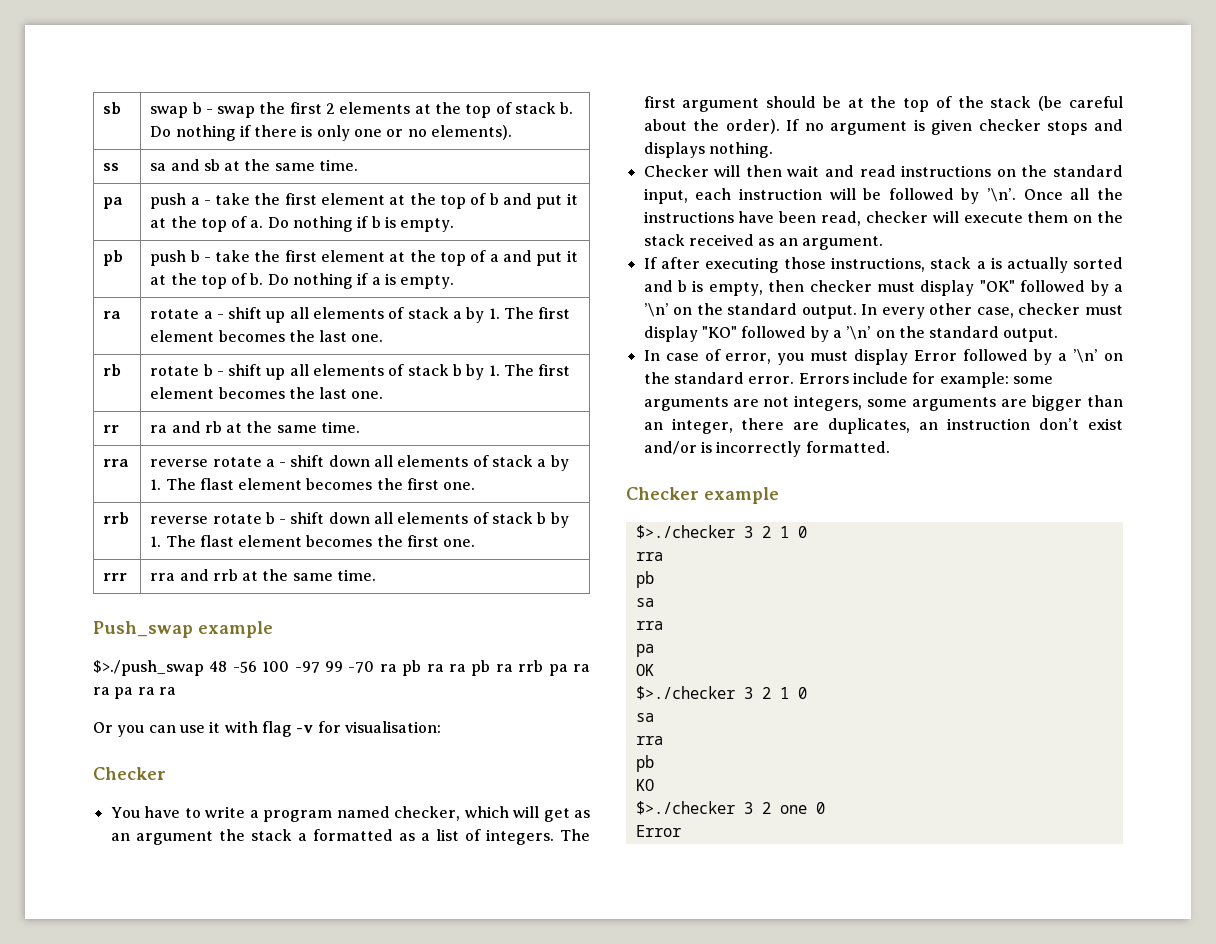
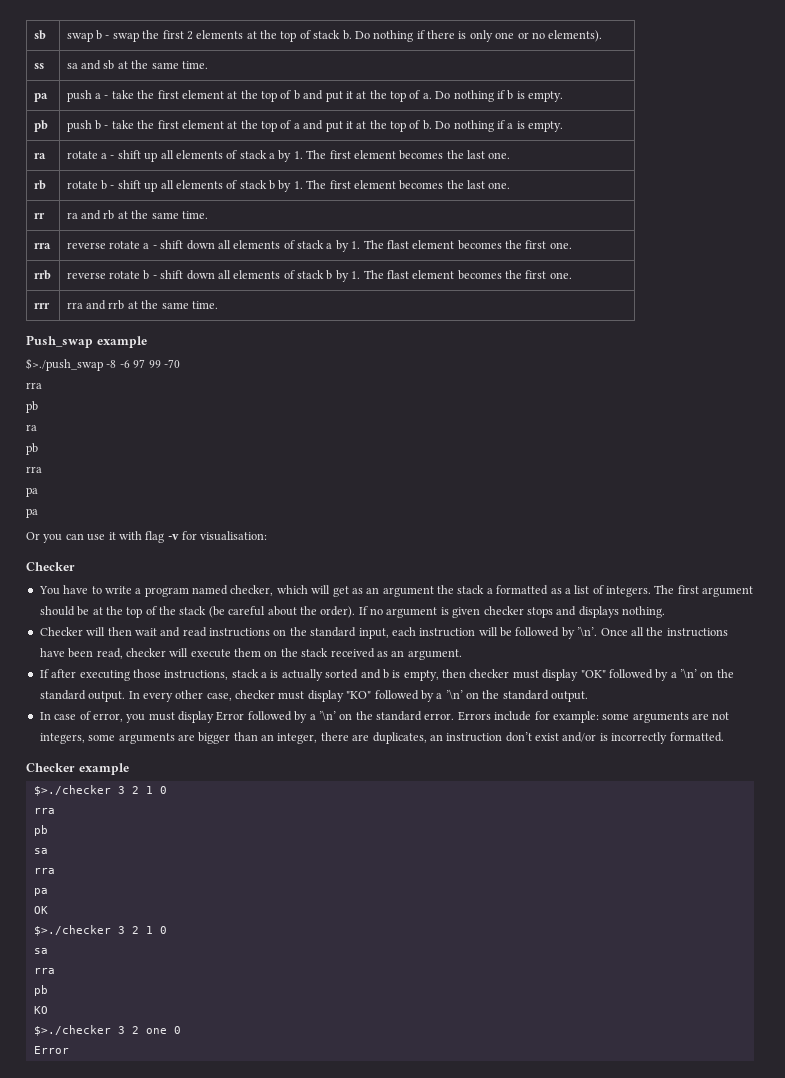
[209,661,320,673] 48 -56 100 -97 -> [106,359,146,368] -8 -6 97
[379,660,590,676] [93,687,176,699] ra pb ra ra pb ra rrb pa ra ra pa ra ra -> [26,382,42,389] [26,401,38,413] [26,424,37,431] [26,443,38,455] [26,466,42,473] [26,487,38,497] [26,508,38,518] // rra // pb // ra // pb // rra // pa // pa

